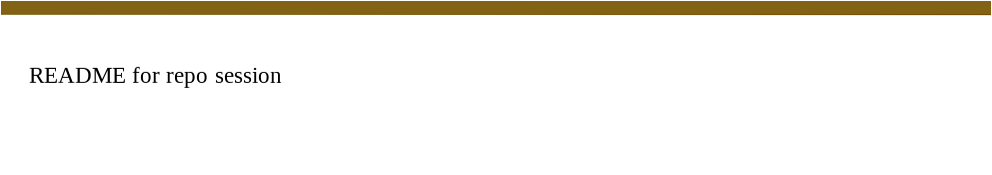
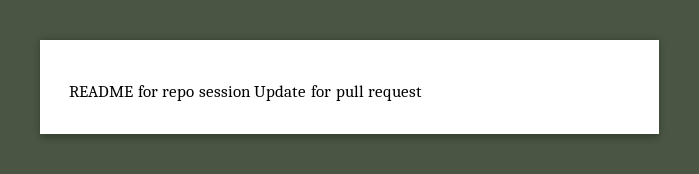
(283, 75) none -> [254,85,423,101] Update for pull request

